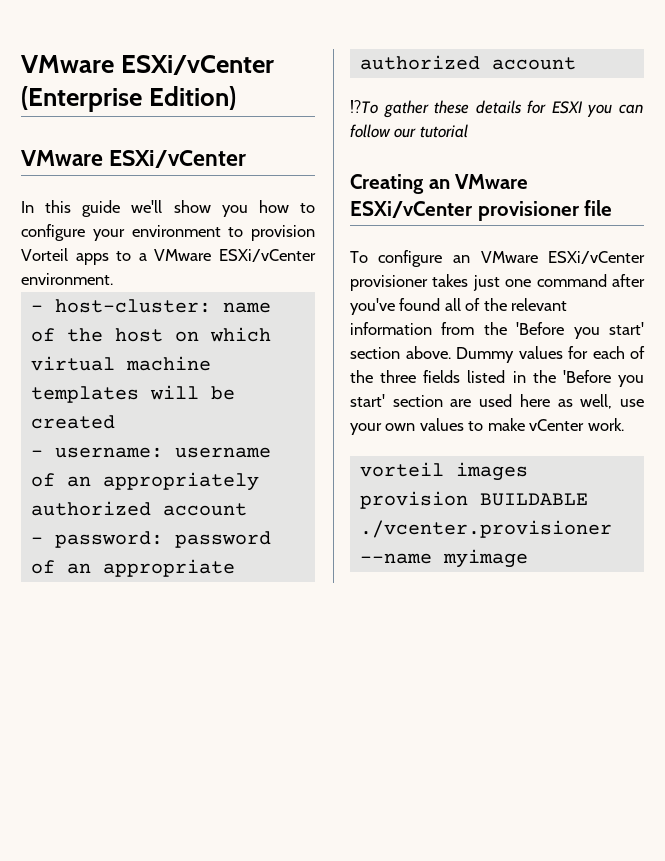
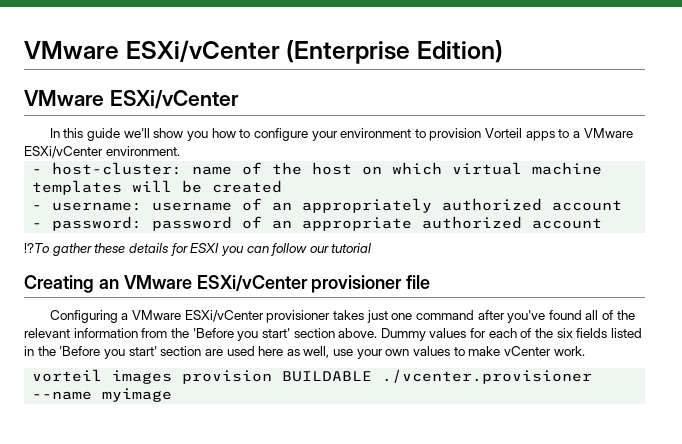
[350,250,470,267] To configure an -> [49,310,129,323] Configuring a
[380,370,417,383] three -> [556,328,573,338] six

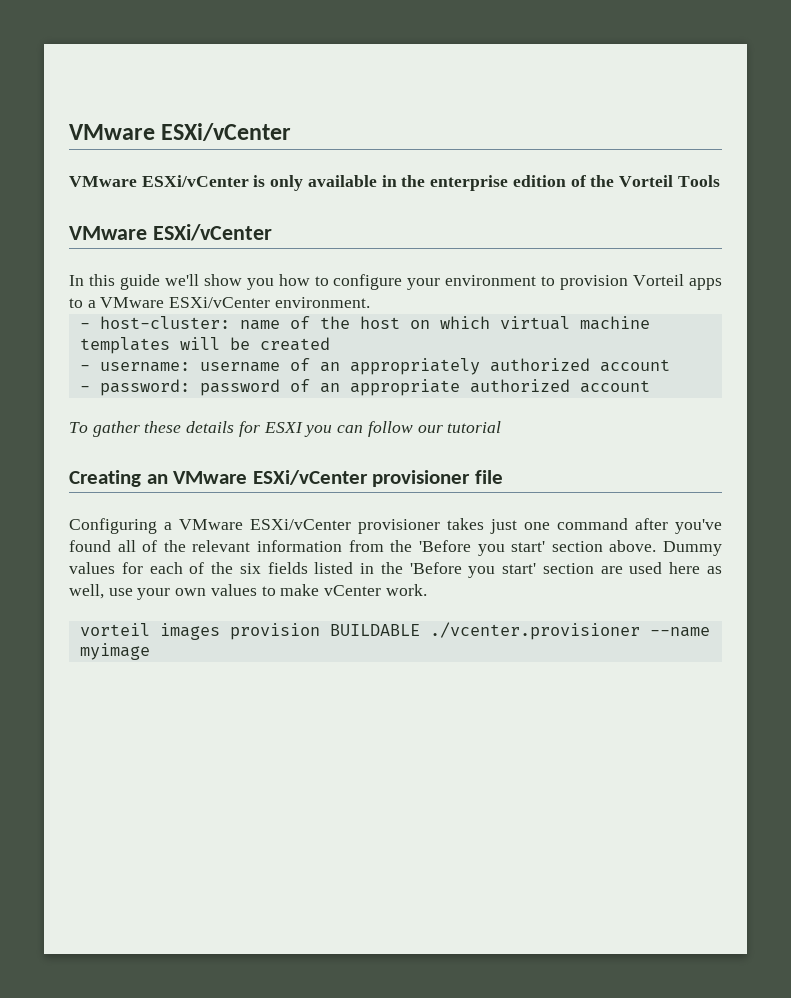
[24,40,503,64] VMware ESXi/vCenter (Enterprise Edition) -> [69,123,292,141] [69,175,720,191] VMware ESXi/vCenter // VMware ESXi/vCenter is only available in the enterprise edition of the Vorteil Tools
[24,243,49,253] !?To -> [69,422,88,433] To

